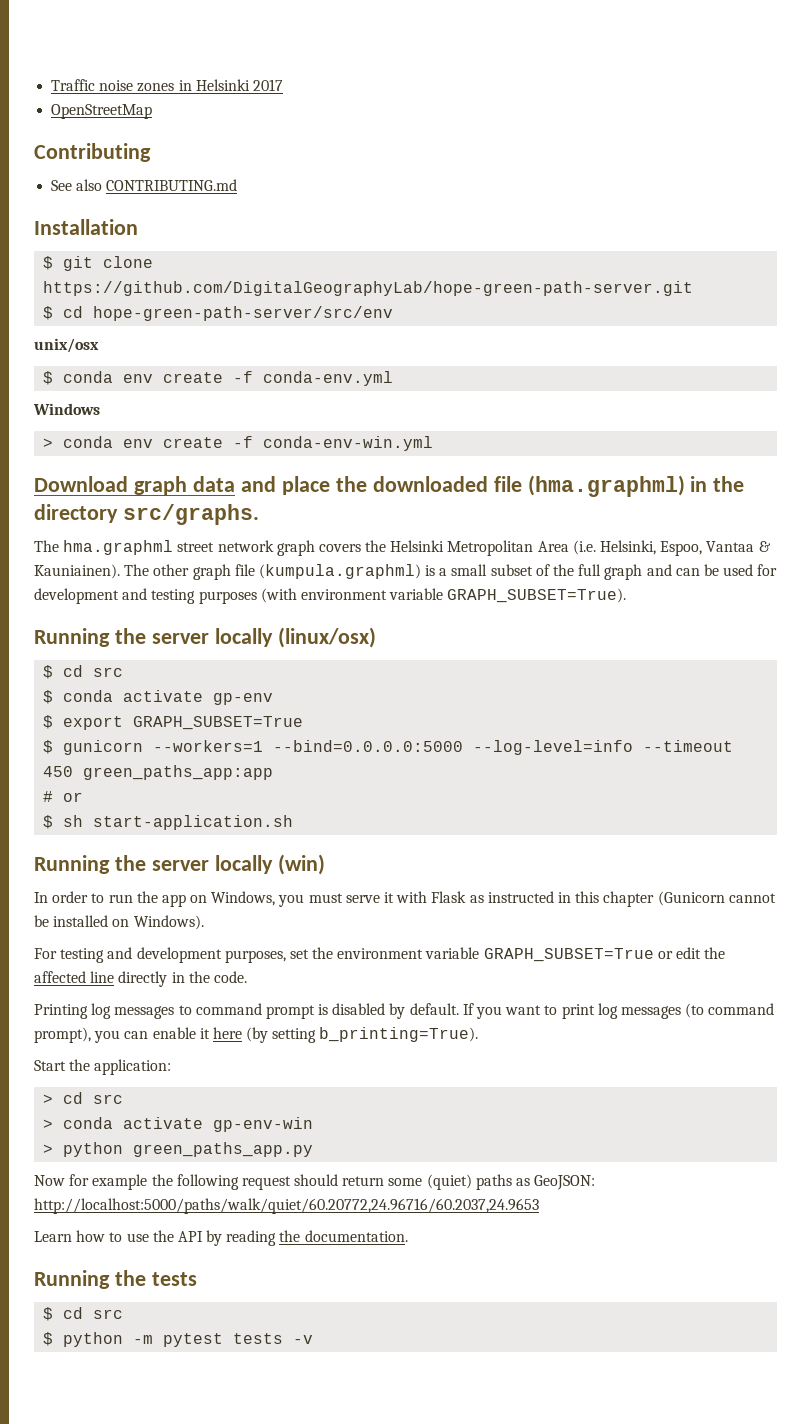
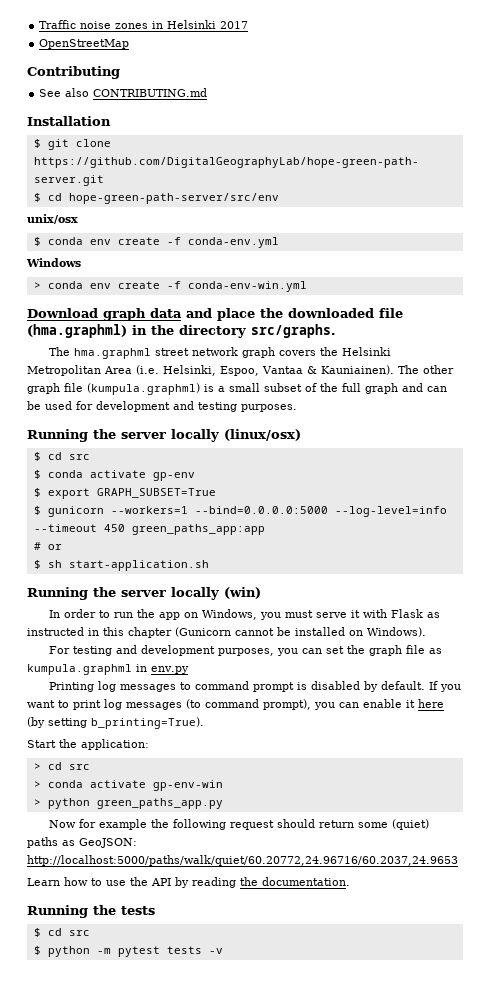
[198,588,627,604] purposes (with environment variable GRAPH_SUBSET=True). -> [241,404,297,412] purposes.
[289,947,726,962] [34,971,247,987] set the environment variable GRAPH_SUBSET=True or edit the affected line directly in the code. -> [276,645,442,656] [27,664,189,675] you can set the graph file as kumpula.graphml in env.py

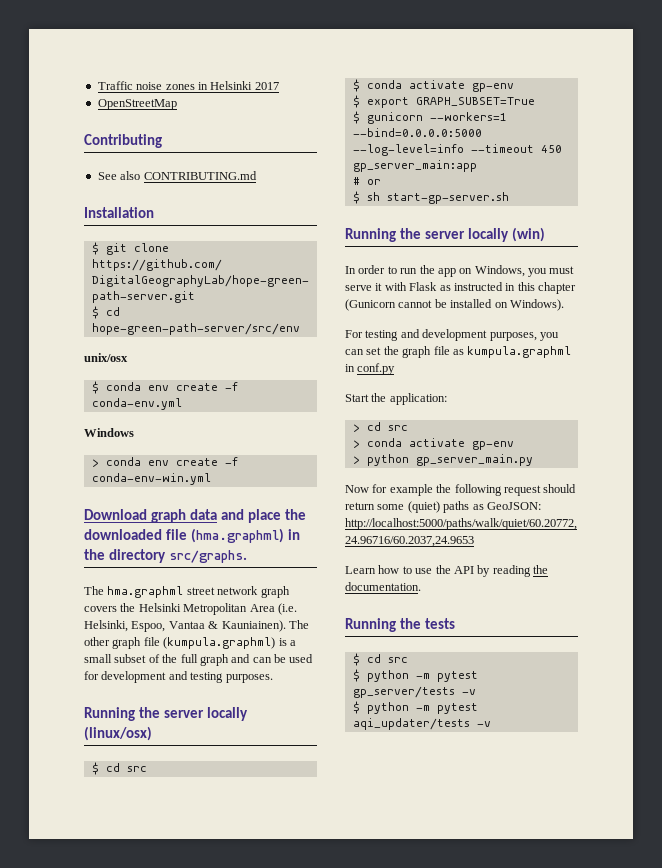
[131,524,265,535] green_paths_app:app -> [352,160,477,172] gp_server_main:app
[68,560,209,571] start-application.sh -> [386,192,509,204] start-gp-server.sh
[151,666,189,674] [48,681,461,692] [27,699,444,710] [27,717,204,729] env.py // Printing log messages to command prompt is disabled by default. If you want to print log messages (to command prompt), you can enable it here (by setting b_printing=True). -> [357,363,396,375] conf.py
[152,780,223,791] gp-env-win -> [471,441,514,450] gp-env
[96,798,223,809] green_paths_app.py -> [415,454,533,466] gp_server_main.py
[166,946,223,954] tests -v -> [352,686,476,698] [352,701,478,714] [352,718,491,730] gp_server/tests -v // $ python -m pytest aqi_updater/tests -v

